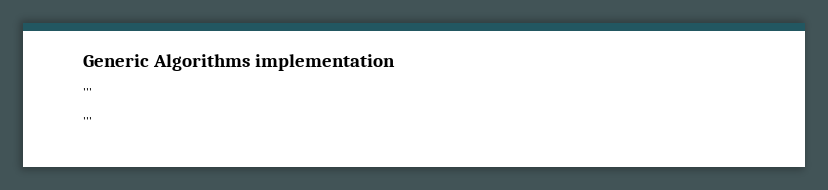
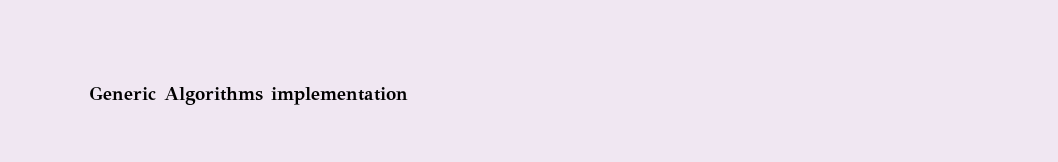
[83,88,92,96] [83,117,92,125] // ''' // ''' -> (408, 96) none

